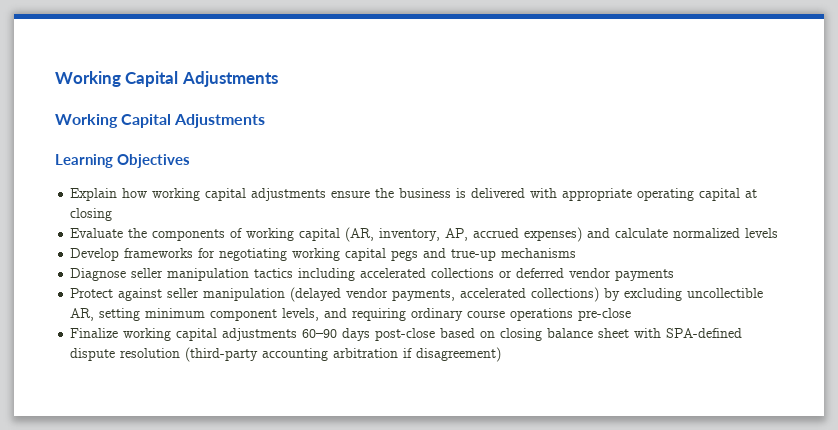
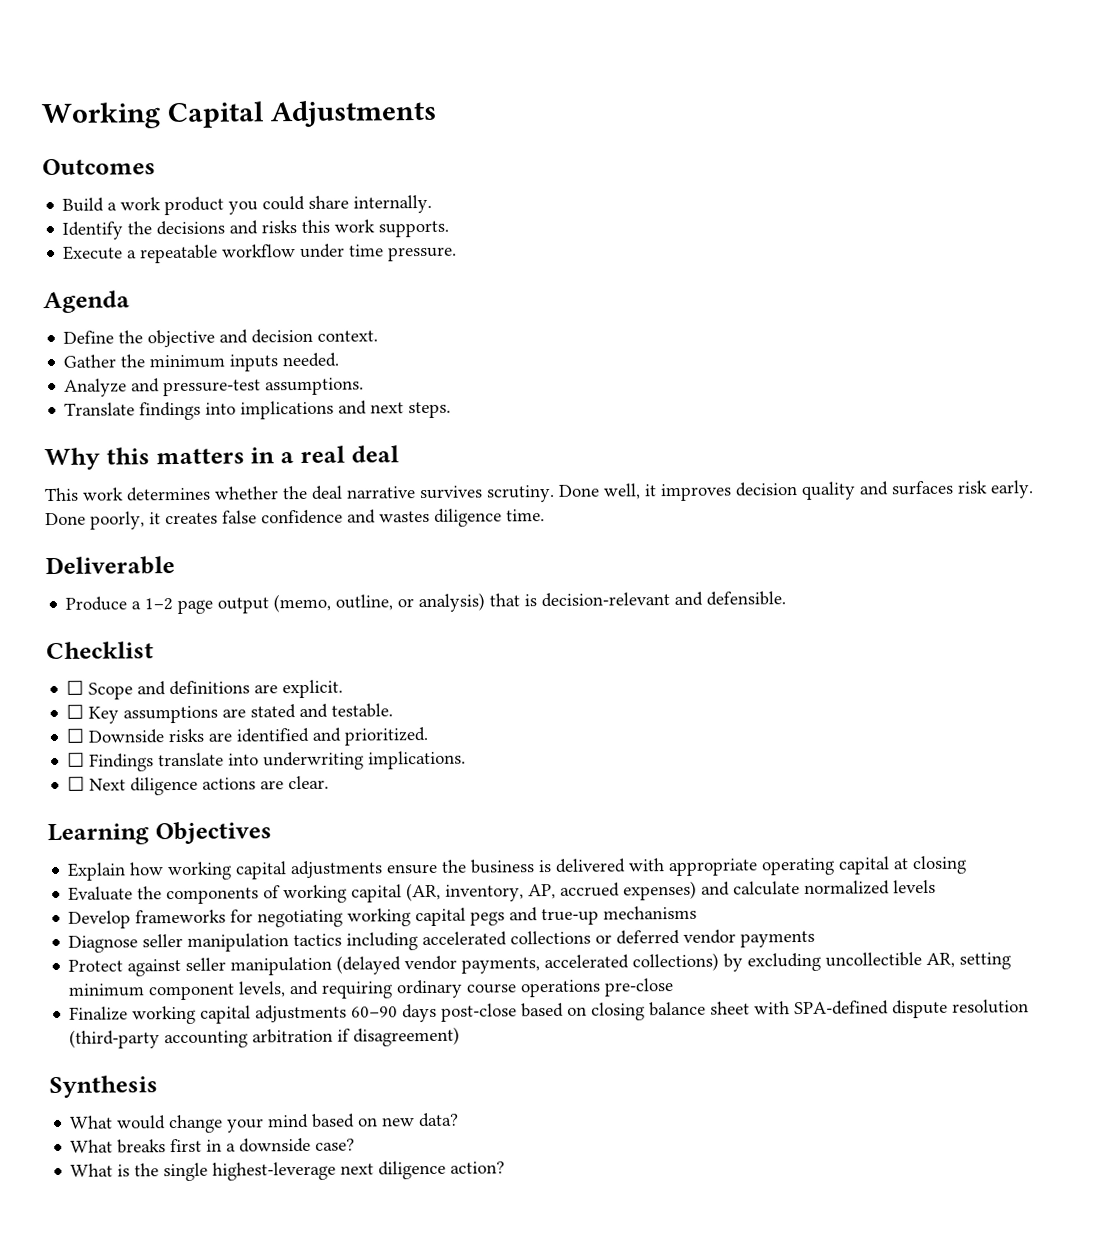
[55,71,278,87] [55,114,266,128] Working Capital Adjustments // Working Capital Adjustments -> [41,99,437,130] [42,158,156,176] [62,194,433,216] [62,219,450,240] [62,243,458,264] [43,290,130,314] [63,328,379,348] [63,352,340,372] [64,377,365,397] [64,400,452,421] [44,445,399,471] [44,480,1034,503] [45,508,545,530] [45,556,175,576] [65,591,787,614] [46,641,154,660] [66,679,344,700] [66,703,394,724] [66,726,430,746] [67,750,467,772] [67,775,330,796] Working Capital Adjustments // Outcomes // Build a work product you could share internally. // Identify the decisions and risks this work supports. // Execute a repeatable workflow under time pressure. // Agenda // Define the objective and decision context. // Gather the minimum inputs needed. // Analyze and pressure-test assumptions. // Translate findings into implications and next steps. // Why this matters in a real deal // This work determines whether the deal narrative survives scrutiny. Done well, it improves decision quality and surfaces risk early. Done poorly, it creates false confidence and wastes diligence time. // Deliverable // Produce a 1–2 page output (memo, outline, or analysis) that is decision-relevant and defensible. // Checklist // ☐ Scope and definitions are explicit. // ☐ Key assumptions are stated and testable. // ☐ Downside risks are identified and prioritized. // ☐ Findings translate into underwriting implications. // ☐ Next diligence actions are clear.
(502, 354) none -> [49,1075,158,1099] [69,1112,460,1134] [70,1137,356,1154] [70,1160,506,1182] // Synthesis // What would change your mind based on new data? // What breaks first in a downside case? // What is the single highest-leverage next diligence action?

